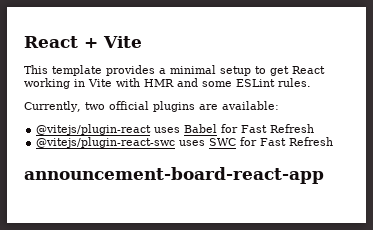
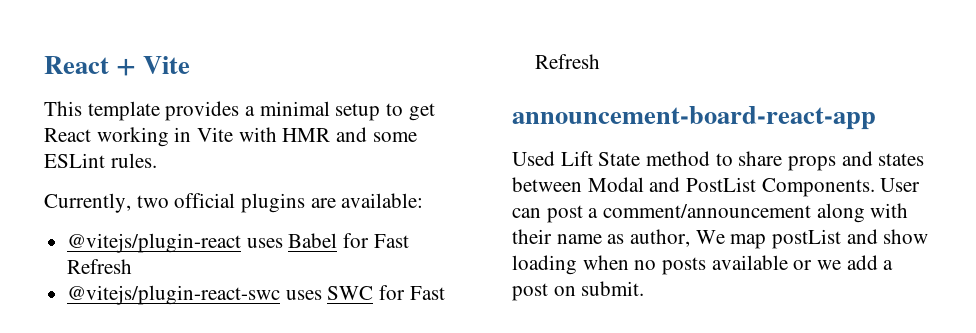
(324, 175) none -> [512,151,925,171] [512,177,921,197] [512,203,909,223] [512,229,929,249] [512,255,894,275] [512,281,645,301] // Used Lift State method to share props and states between Modal and PostList Components. User can post a comment/announcement along with their name as author, We map postList and show loading when no posts available or we add a post on submit.

